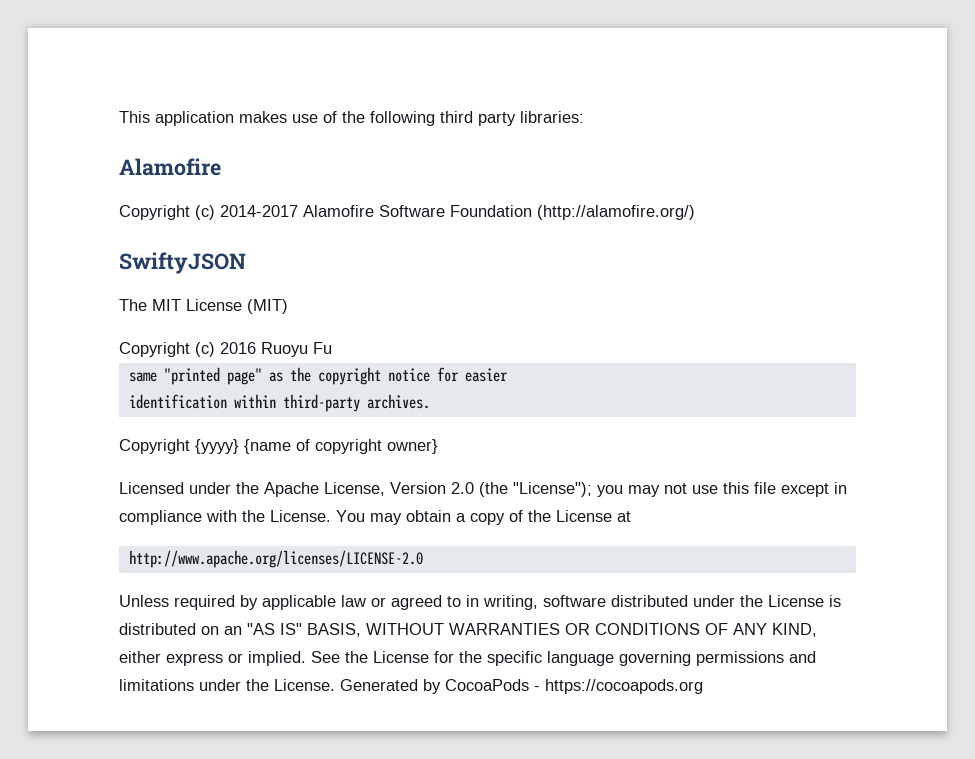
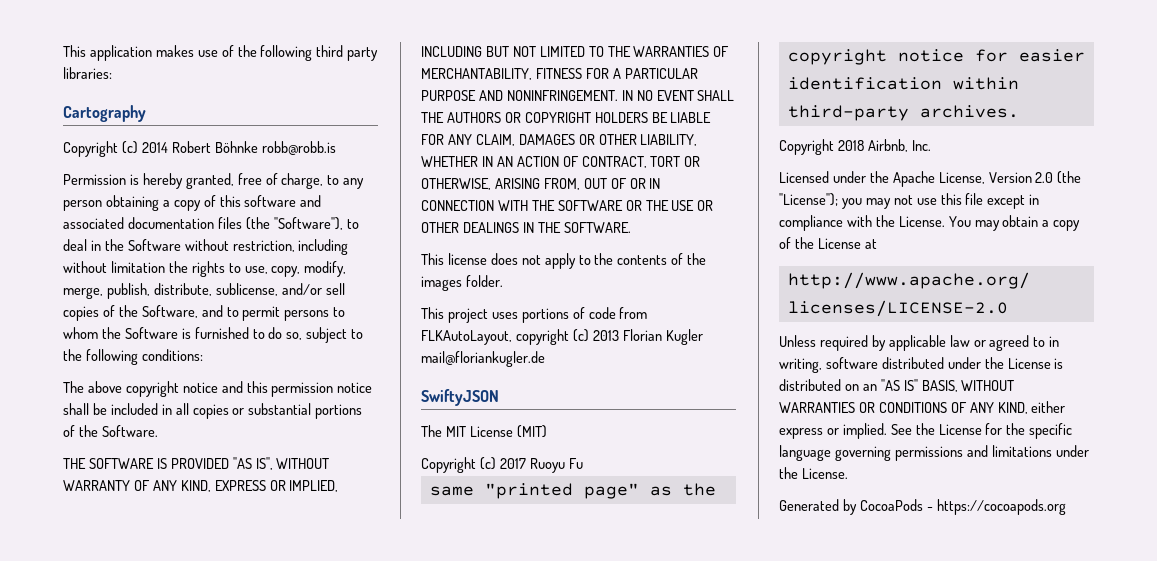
[119,158,221,176] [119,205,695,220] Alamofire // Copyright (c) 2014-2017 Alamofire Software Foundation (http://alamofire.org/) -> [63,105,146,122] [63,141,336,157] [63,173,365,189] [63,195,322,211] [63,217,359,230] [63,239,349,255] [63,261,347,277] [63,283,345,299] [63,305,346,321] [63,327,364,343] [63,349,203,365] [63,381,373,397] [63,403,363,419] [63,425,158,437] [63,457,330,470] [63,480,339,492] [421,46,730,57] [421,68,698,80] [421,90,735,101] [421,112,712,123] [421,134,698,146] [421,156,701,168] [421,178,661,190] [421,200,714,211] [421,222,631,233] [421,253,707,269] [421,275,503,291] [421,307,648,323] [421,329,703,345] [421,351,545,367] Cartography // Copyright (c) 2014 Robert Böhnke robb@robb.is // Permission is hereby granted, free of charge, to any person obtaining a copy of this software and associated documentation files (the "Software"), to deal in the Software without restriction, including without limitation the rights to use, copy, modify, merge, publish, distribute, sublicense, and/or sell copies of the Software, and to permit persons to whom the Software is furnished to do so, subject to the following conditions: // The above copyright notice and this permission notice shall be included in all copies or substantial portions of the Software. // THE SOFTWARE IS PROVIDED "AS IS", WITHOUT WARRANTY OF ANY KIND, EXPRESS OR IMPLIED, INCLUDING BUT NOT LIMITED TO THE WARRANTIES OF MERCHANTABILITY, FITNESS FOR A PARTICULAR PURPOSE AND NONINFRINGEMENT. IN NO EVENT SHALL THE AUTHORS OR COPYRIGHT HOLDERS BE LIABLE FOR ANY CLAIM, DAMAGES OR OTHER LIABILITY, WHETHER IN AN ACTION OF CONTRACT, TORT OR OTHERWISE, ARISING FROM, OUT OF OR IN CONNECTION WITH THE SOFTWARE OR THE USE OR OTHER DEALINGS IN THE SOFTWARE. // This license does not apply to the contents of the images folder. // This project uses portions of code from FLKAutoLayout, copyright (c) 2013 Florian Kugler mail@floriankugler.de
[220,342,256,354] 2016 -> [499,458,526,469] 2017
[195,439,438,454] {yyyy} {name of copyright owner} -> [837,139,931,152] 2018 Airbnb, Inc.
(335, 685) none -> (848, 473) //

